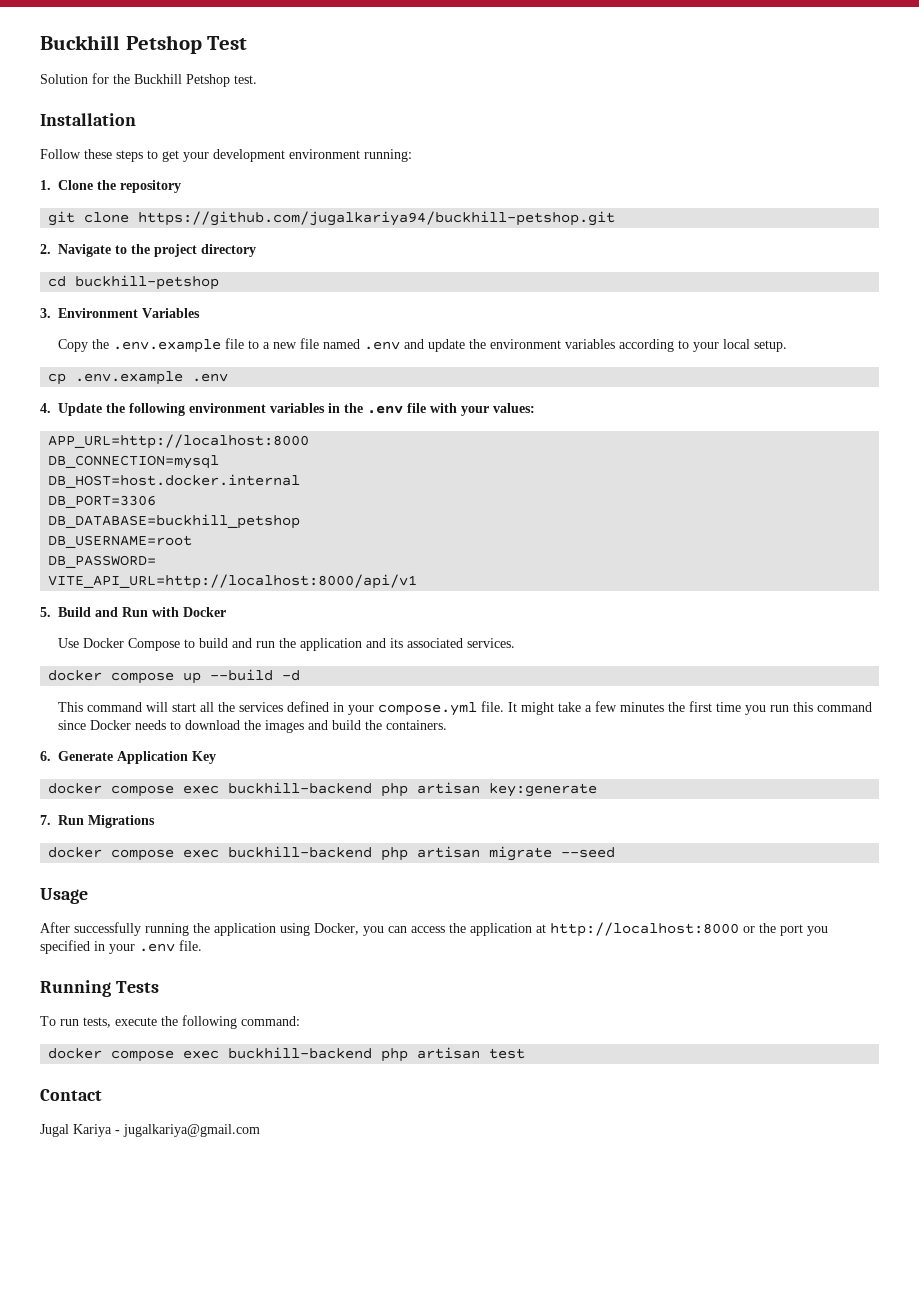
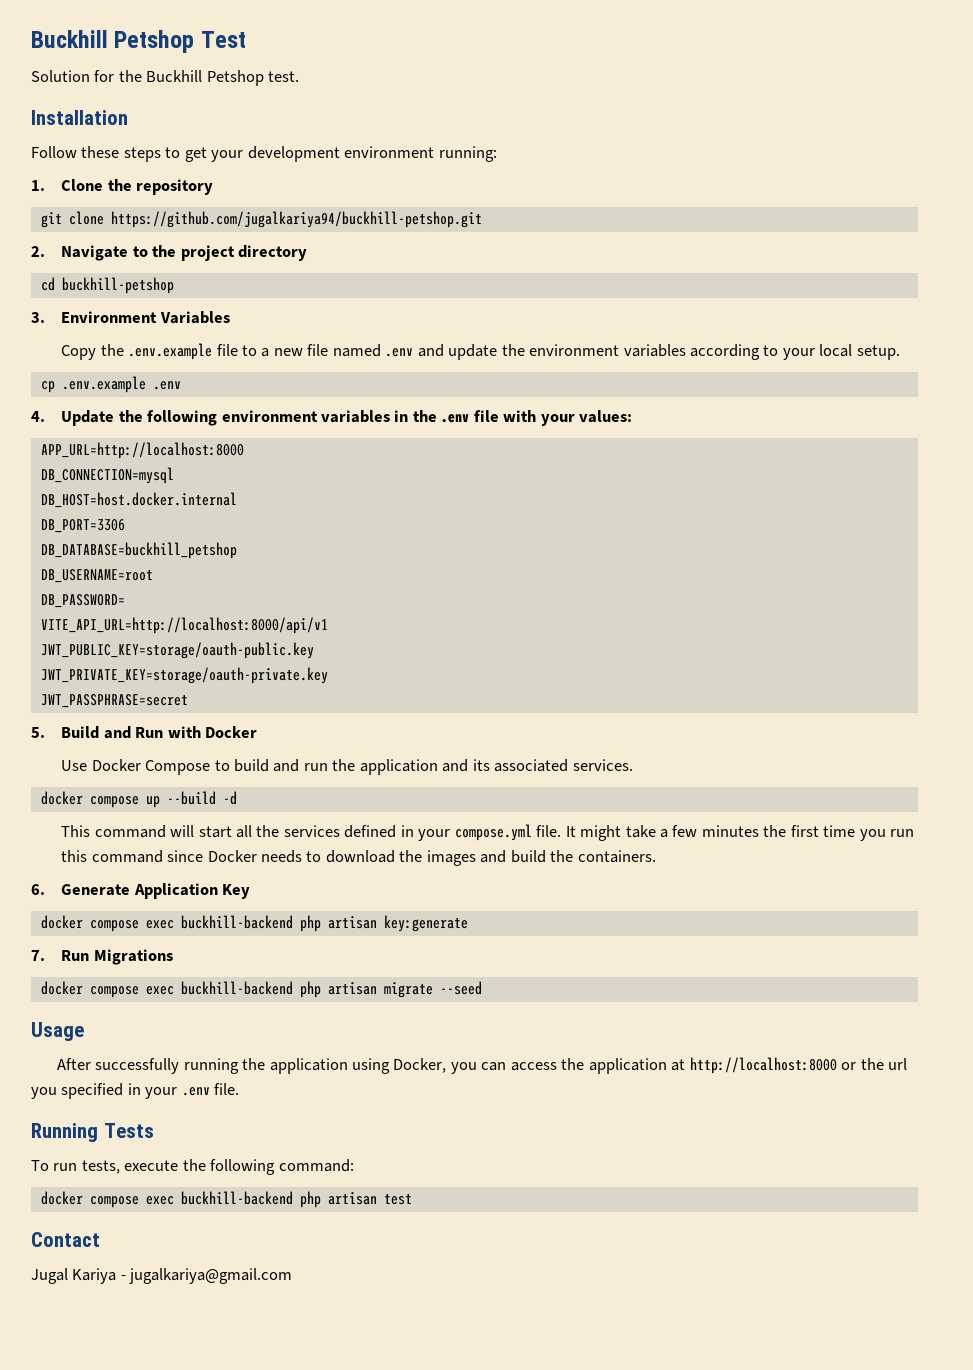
(418, 581) none -> [40,642,314,659] [40,667,328,684] [40,694,188,708] // JWT_PUBLIC_KEY=storage/oauth-public.key // JWT_PRIVATE_KEY=storage/oauth-private.key // JWT_PASSPHRASE=secret
[780,924,803,936] port -> [888,1058,908,1070] url

